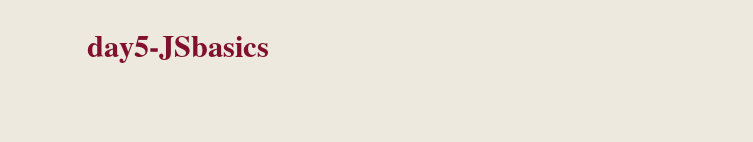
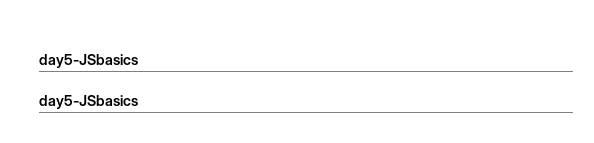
[87,36,269,63] day5-JSbasics -> [39,54,138,68] [39,95,138,109] day5-JSbasics // day5-JSbasics

